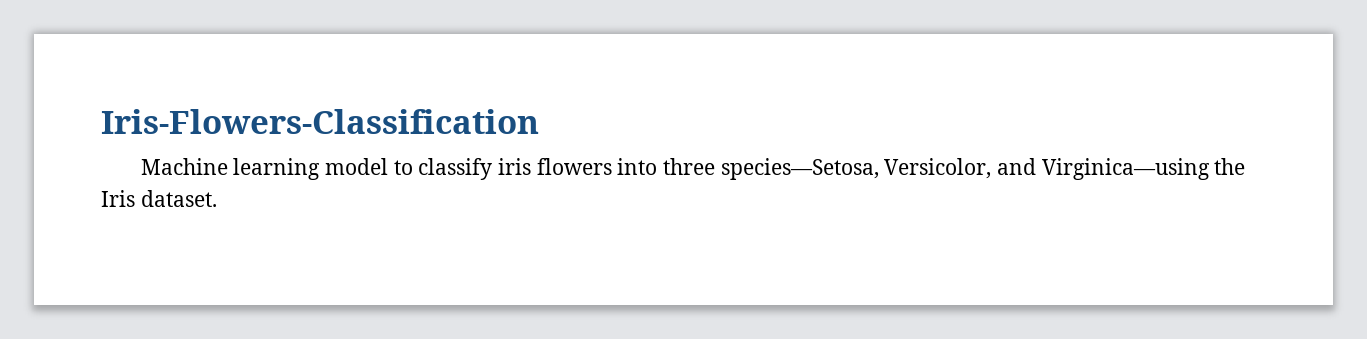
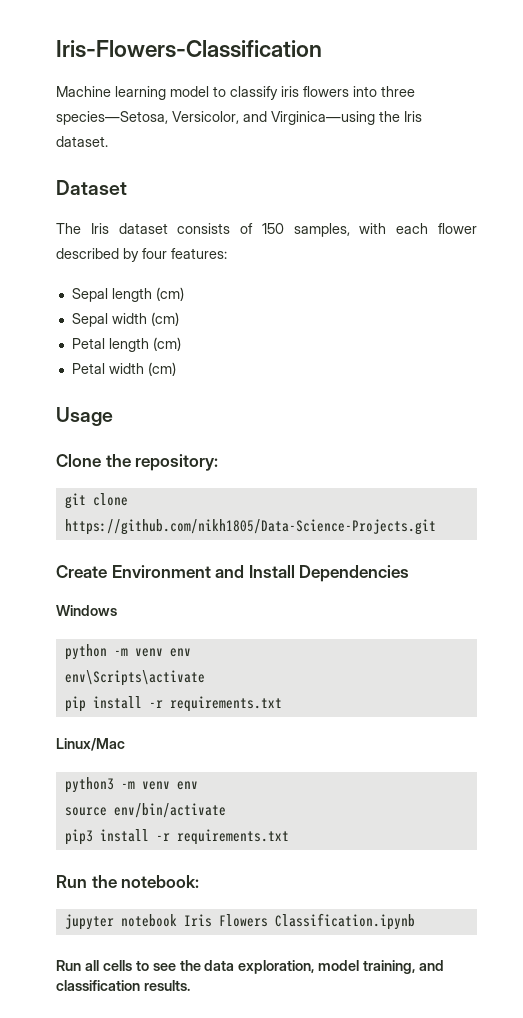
(217, 198) none -> [56,180,127,195] [56,223,477,237] [56,248,227,262] [71,287,184,302] [71,312,179,327] [71,337,181,352] [71,362,176,376] [56,407,113,426] [56,454,219,471] [64,493,128,509] [64,519,436,535] [56,565,410,582] [56,605,117,616] [64,644,191,660] [64,670,205,686] [64,696,282,712] [56,738,125,751] [64,777,198,793] [64,803,226,818] [64,829,289,845] [56,875,200,888] [64,913,415,930] [56,960,445,974] [56,980,190,991] // Dataset // The Iris dataset consists of 150 samples, with each flower described by four features: // Sepal length (cm) // Sepal width (cm) // Petal length (cm) // Petal width (cm) // Usage // Clone the repository: // git clone https://github.com/nikh1805/Data-Science-Projects.git // Create Environment and Install Dependencies // Windows // python -m venv env // env\Scripts\activate // pip install -r requirements.txt // Linux/Mac // python3 -m venv env // source env/bin/activate // pip3 install -r requirements.txt // Run the notebook: // jupyter notebook Iris Flowers Classification.ipynb // Run all cells to see the data exploration, model training, and classification results.

